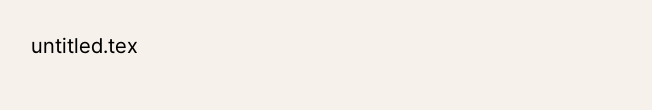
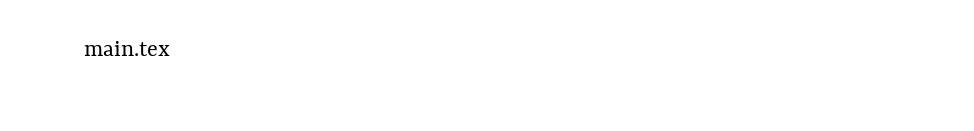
[31,37,138,54] untitled.tex -> [84,41,170,56] main.tex

